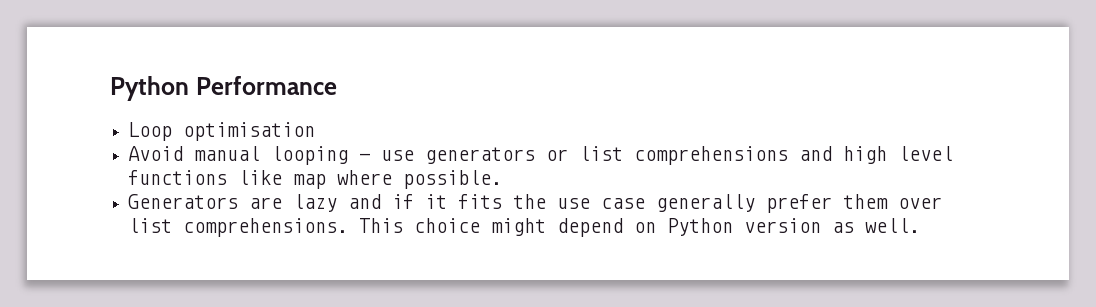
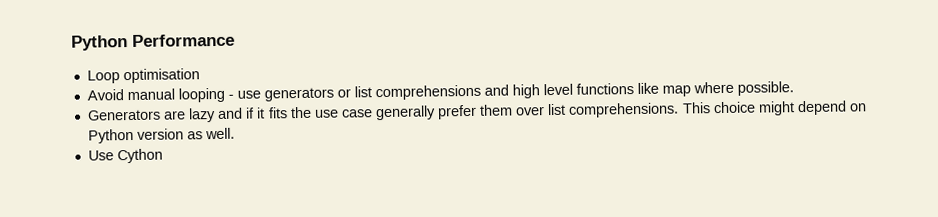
(921, 225) none -> [87,148,163,164] // Use Cython

